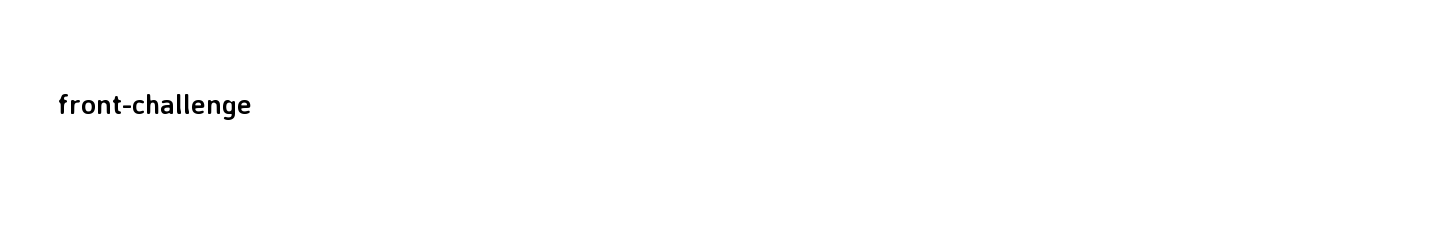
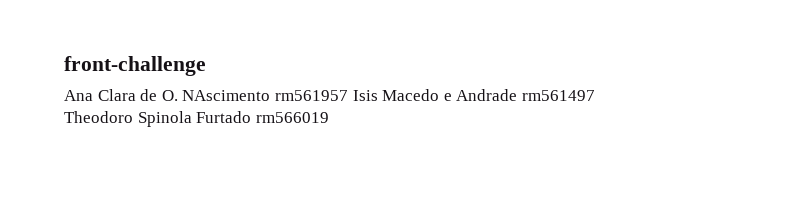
(252, 107) none -> [64,89,595,101] [64,111,329,127] // Ana Clara de O. NAscimento rm561957 Isis Macedo e Andrade rm561497 // Theodoro Spinola Furtado rm566019

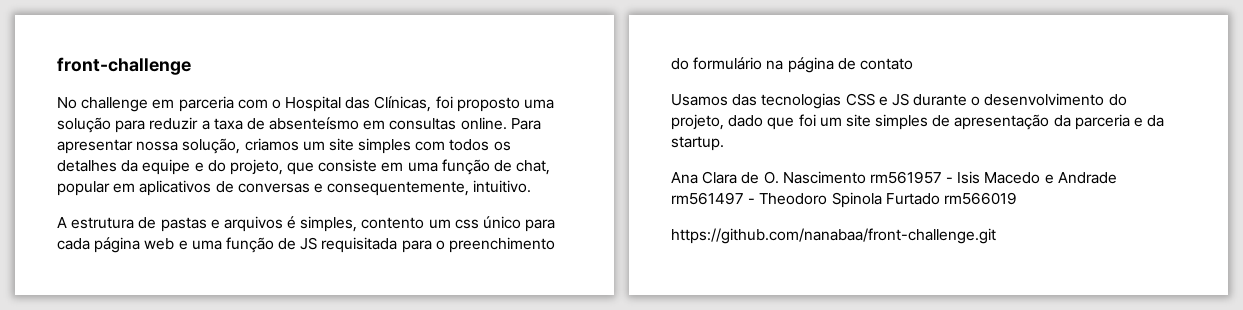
(206, 66) none -> [57,96,555,112] [57,117,541,133] [57,138,511,154] [57,159,551,175] [57,180,532,196] [57,216,556,232] [57,237,556,253] [671,57,913,73] [671,93,1127,109] [671,114,1165,130] [671,136,724,151] // No challenge em parceria com o Hospital das Clínicas, foi proposto uma solução para reduzir a taxa de absenteísmo em consultas online. Para apresentar nossa solução, criamos um site simples com todos os detalhes da equipe e do projeto, que consiste em uma função de chat, popular em aplicativos de conversas e consequentemente, intuitivo. // A estrutura de pastas e arquivos é simples, contento um css único para cada página web e uma função de JS requisitada para o preenchimento do formulário na página de contato // Usamos das tecnologias CSS e JS durante o desenvolvimento do projeto, dado que foi um site simples de apresentação da parceria e da startup.
[182,90,348,101] NAscimento rm561957 -> [782,171,954,184] Nascimento rm561957 -
(595, 95) // -> [748,198,756,204] -
(329, 117) none -> [671,228,996,244] // https://github.com/nanabaa/front-challenge.git

